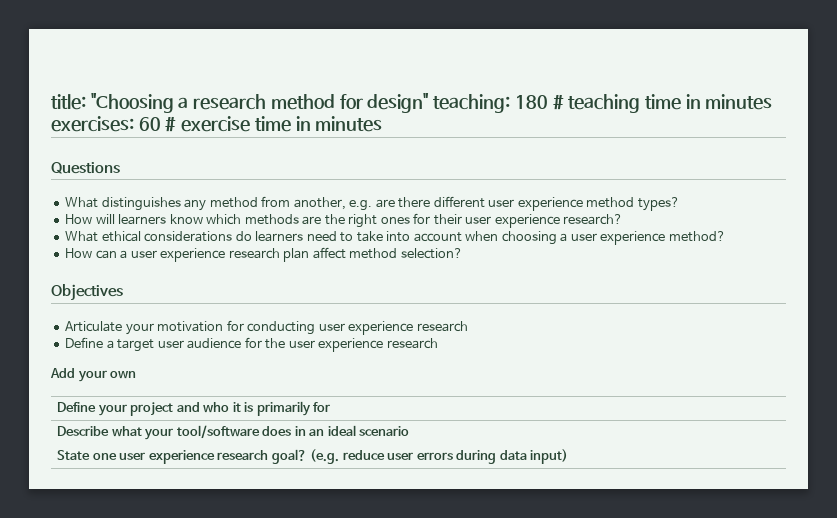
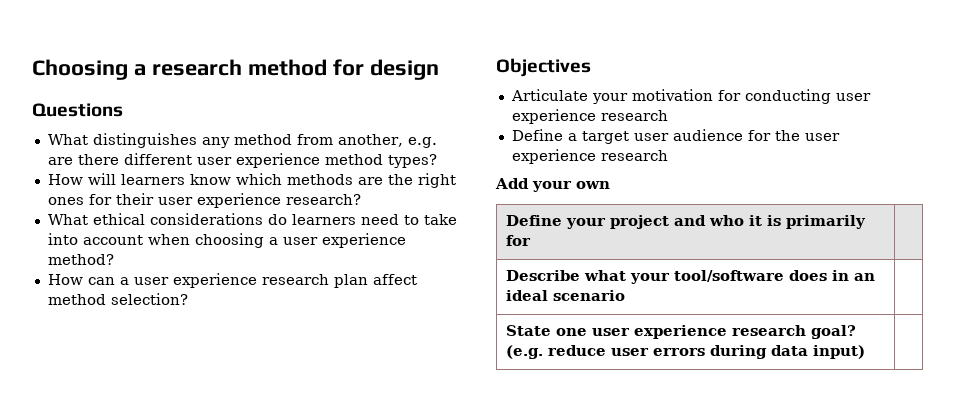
[51,93,174,113] title: "Choosing -> [32,59,128,80] Choosing
[367,93,773,113] [51,116,383,132] design" teaching: 180 # teaching time in minutes exercises: 60 # exercise time in minutes -> [369,59,439,80] design

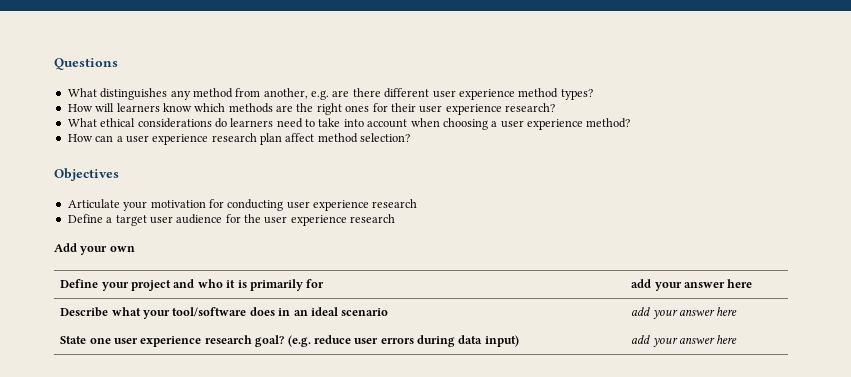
[32,59,439,80] Choosing a research method for design // -> (54, 64) none
(532, 240) none -> [631,279,753,291] add your answer here
(626, 295) none -> [631,307,738,319] add your answer here
(866, 352) none -> [631,335,738,347] add your answer here

